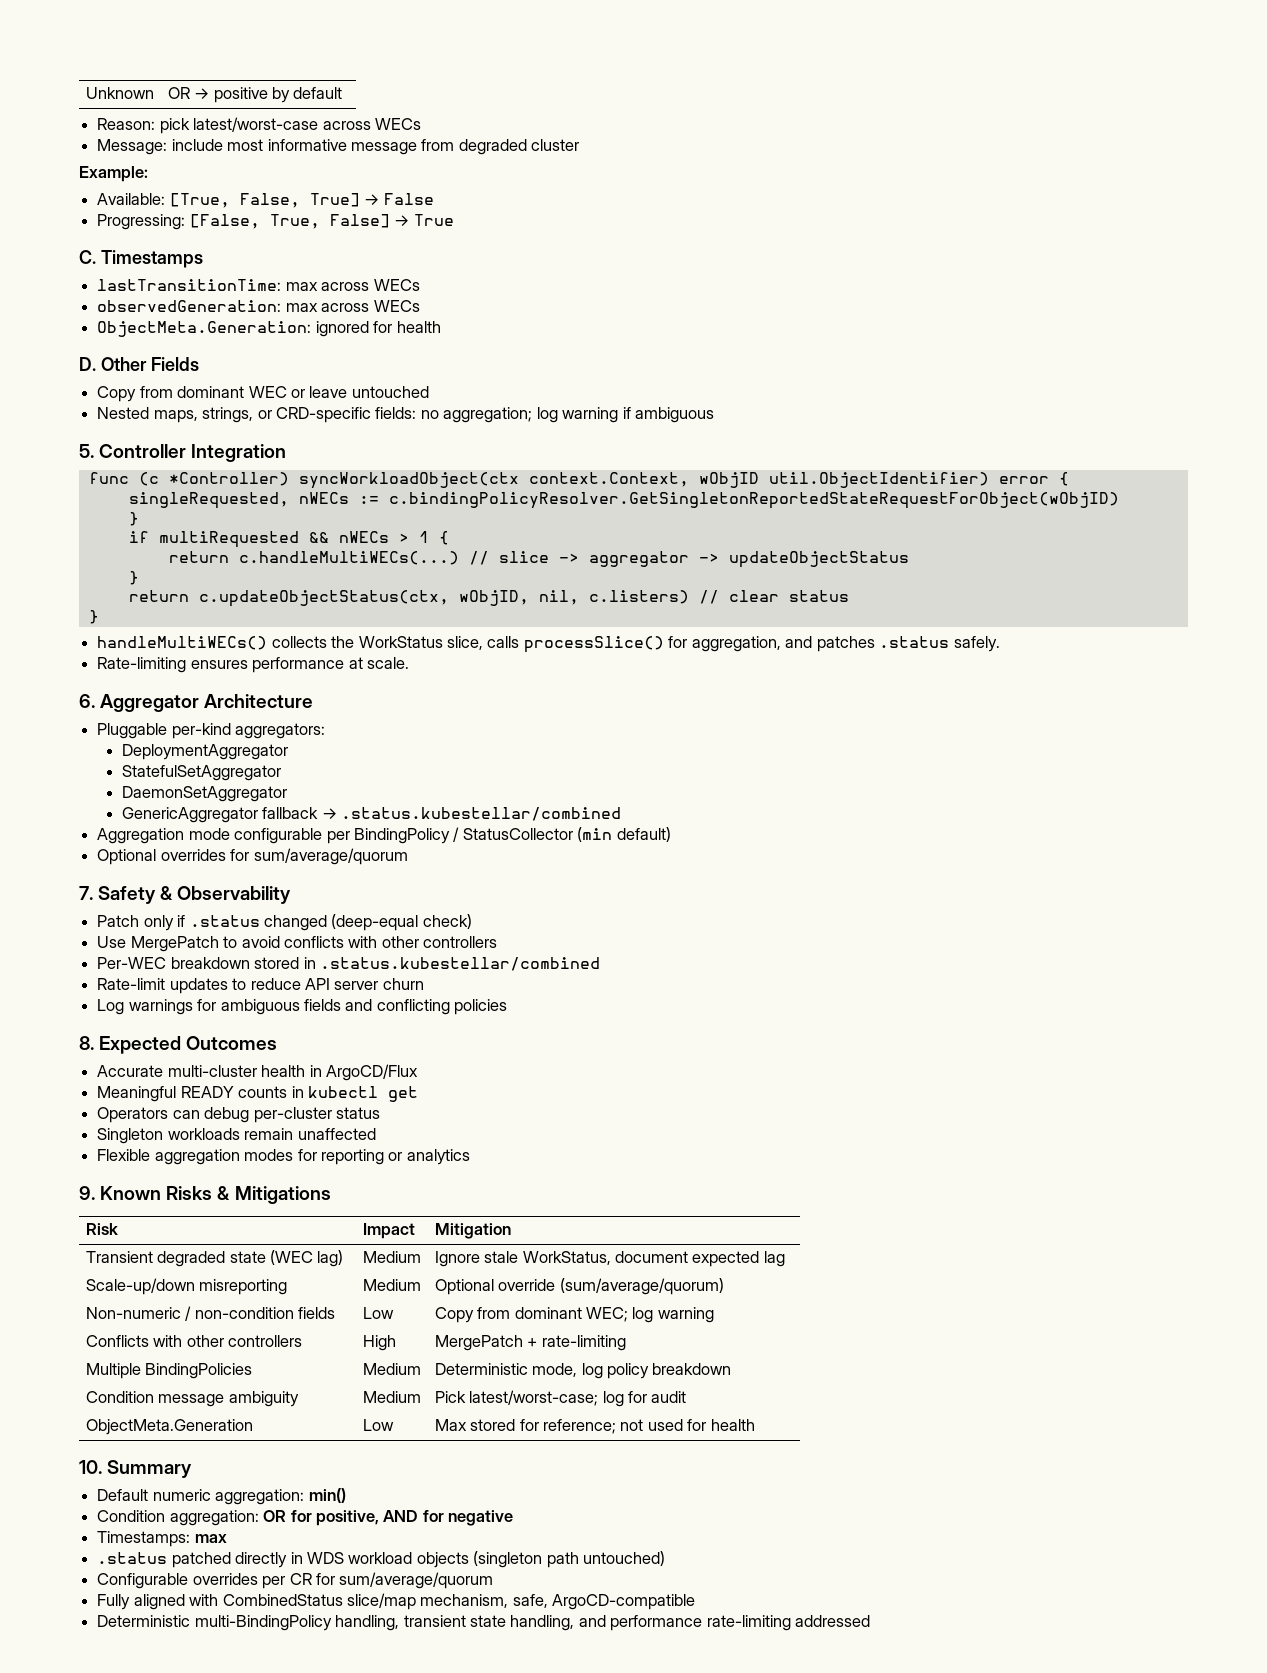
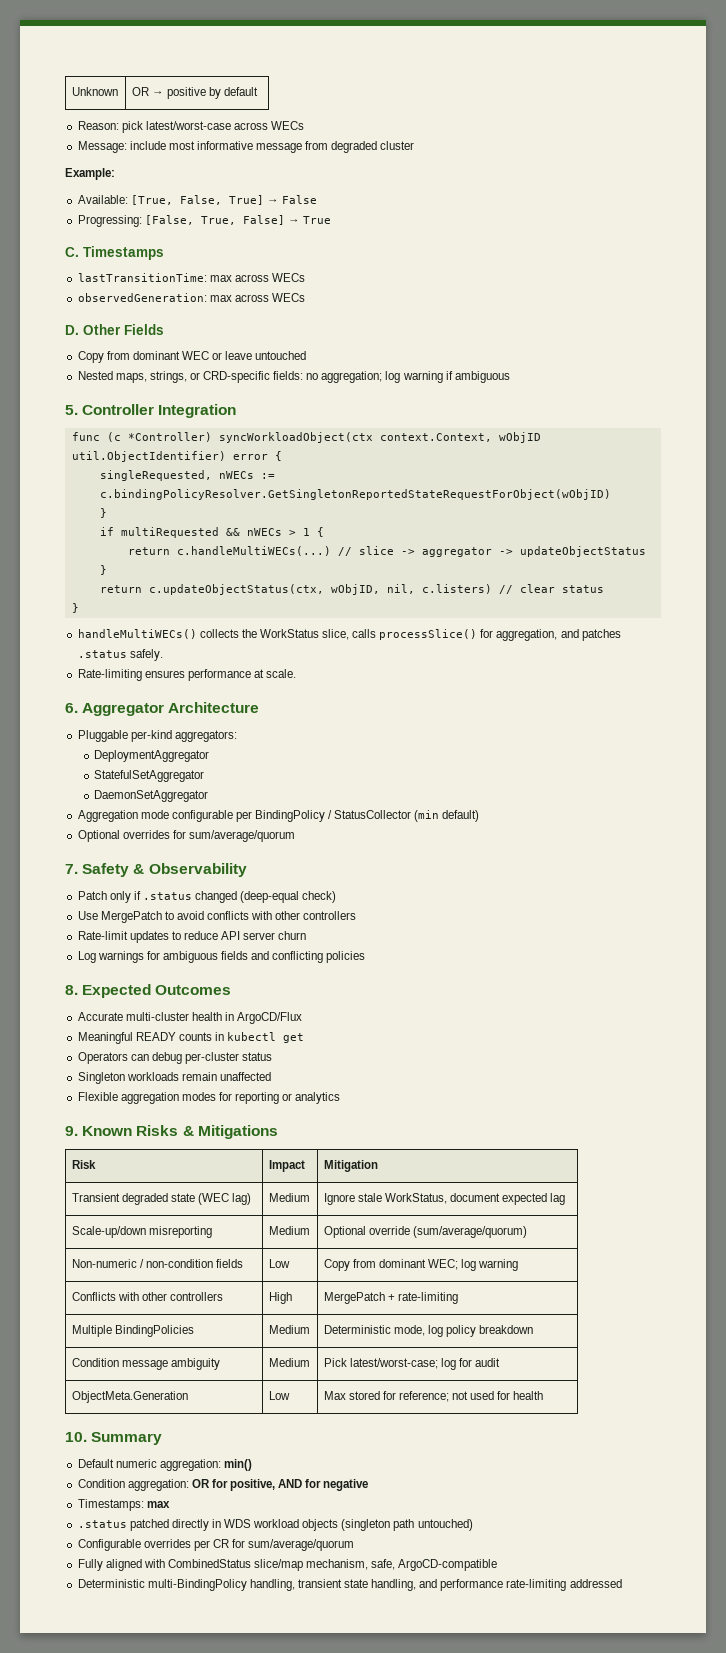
[97,321,441,337] // ObjectMeta.Generation: ignored for health -> (305, 297) none
[121,807,622,823] // GenericAggregator fallback → .status.kubestellar/combined -> (209, 796) none
[97,957,600,971] // Per-WEC breakdown stored in .status.kubestellar/combined -> (357, 915) none

